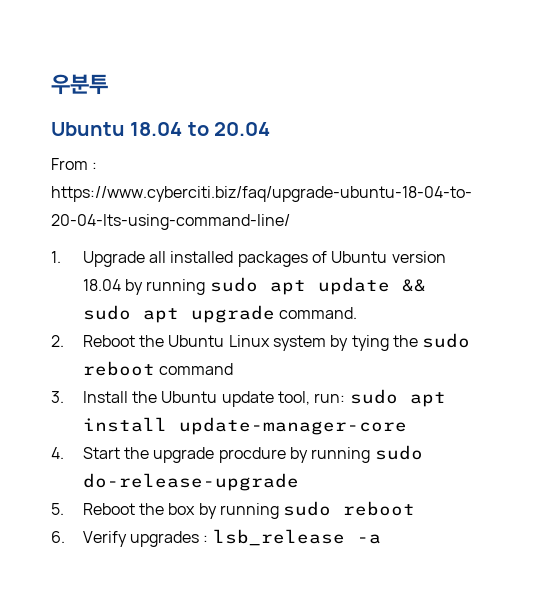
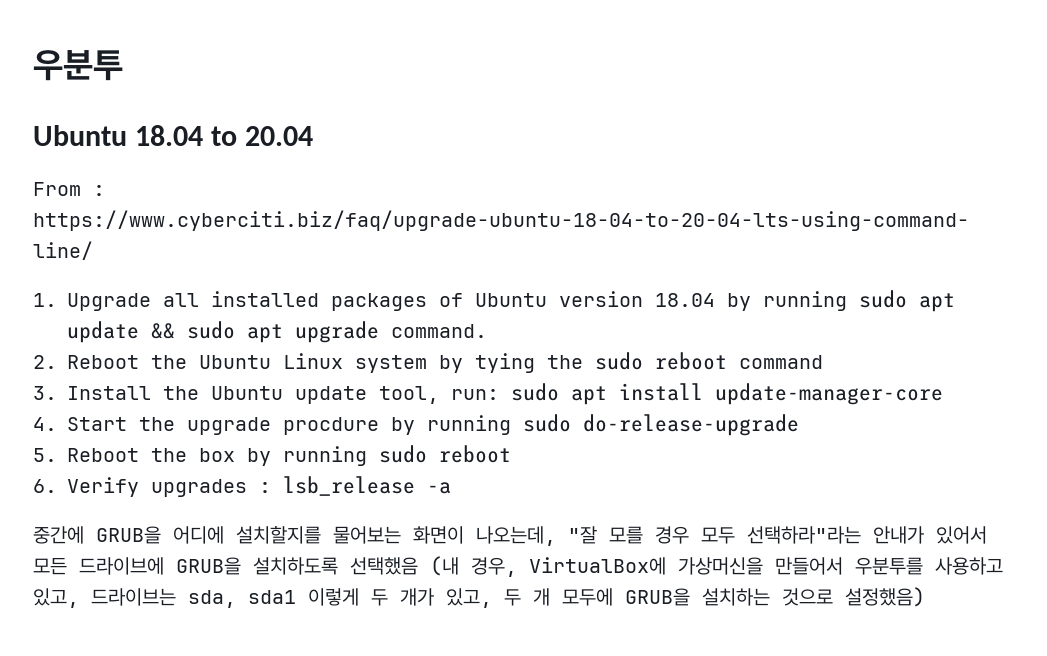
(381, 539) none -> [33,526,987,546] [33,556,1003,577] [33,587,925,608] // 중간에 GRUB을 어디에 설치할지를 물어보는 화면이 나오는데, "잘 모를 경우 모두 선택하라"라는 안내가 있어서 모든 드라이브에 GRUB을 설치하도록 선택했음 (내 경우, VirtualBox에 가상머신을 만들어서 우분투를 사용하고 있고, 드라이브는 sda, sda1 이렇게 두 개가 있고, 두 개 모두에 GRUB을 설치하는 것으로 설정했음)

